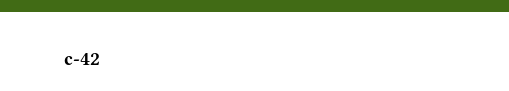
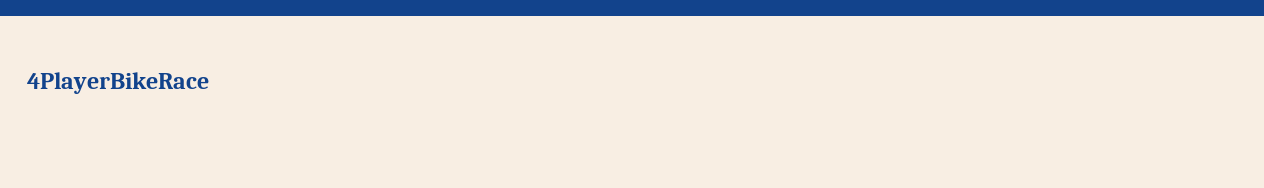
[64,53,100,65] c-42 -> [27,72,209,94] 4PlayerBikeRace

